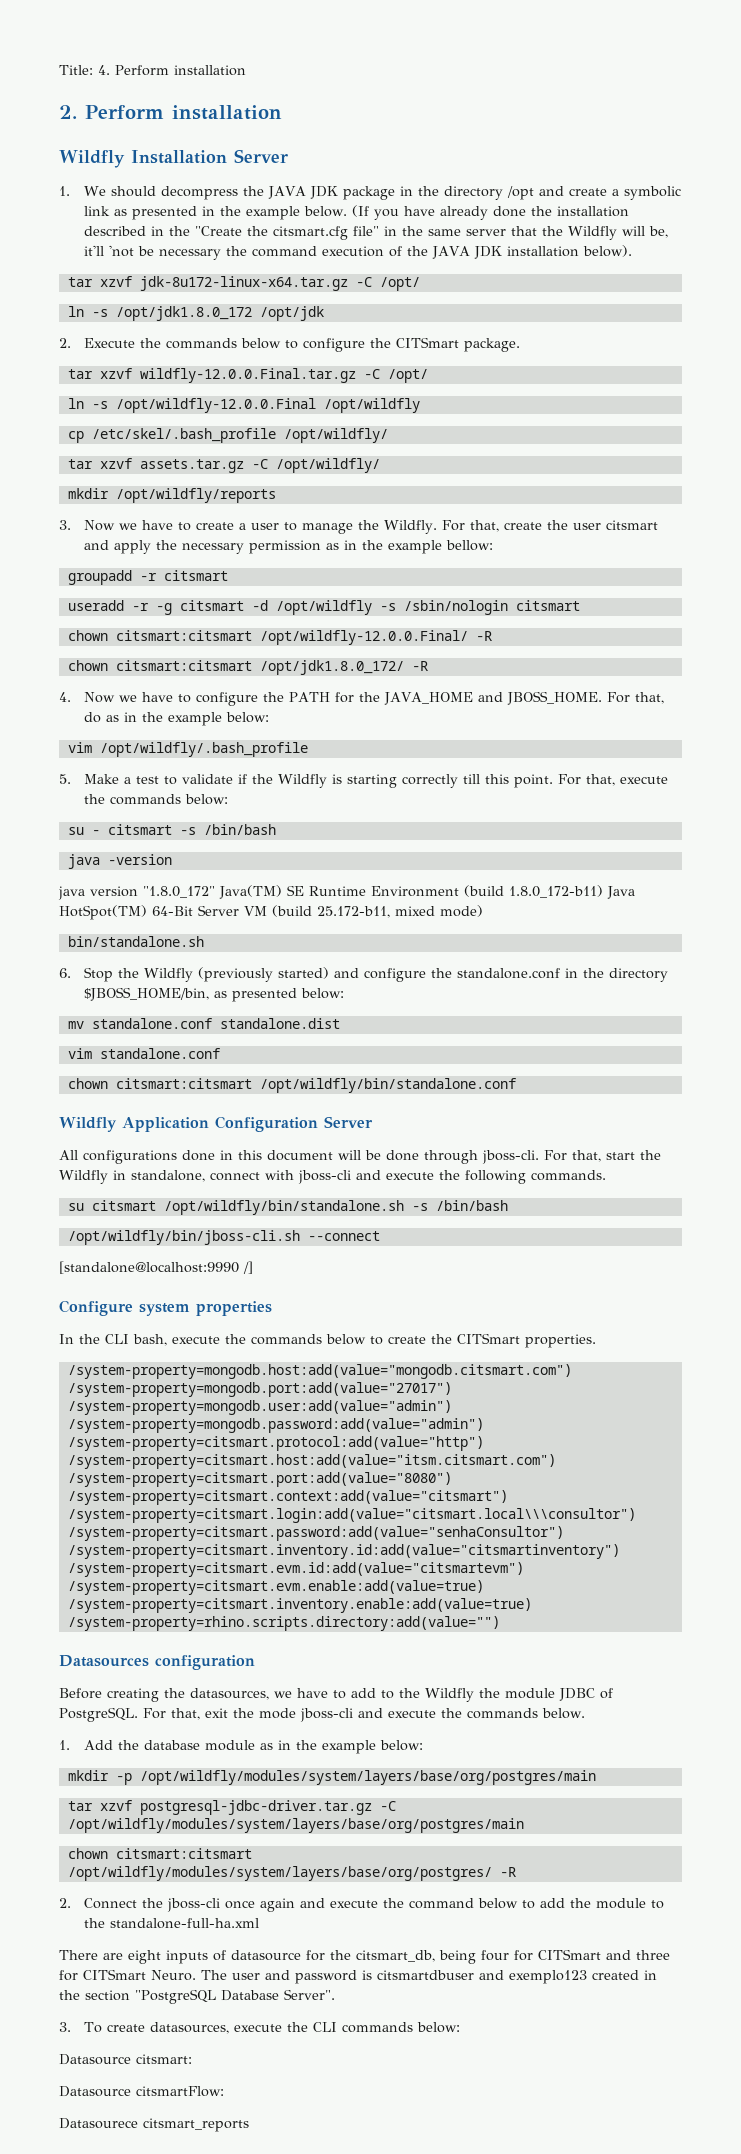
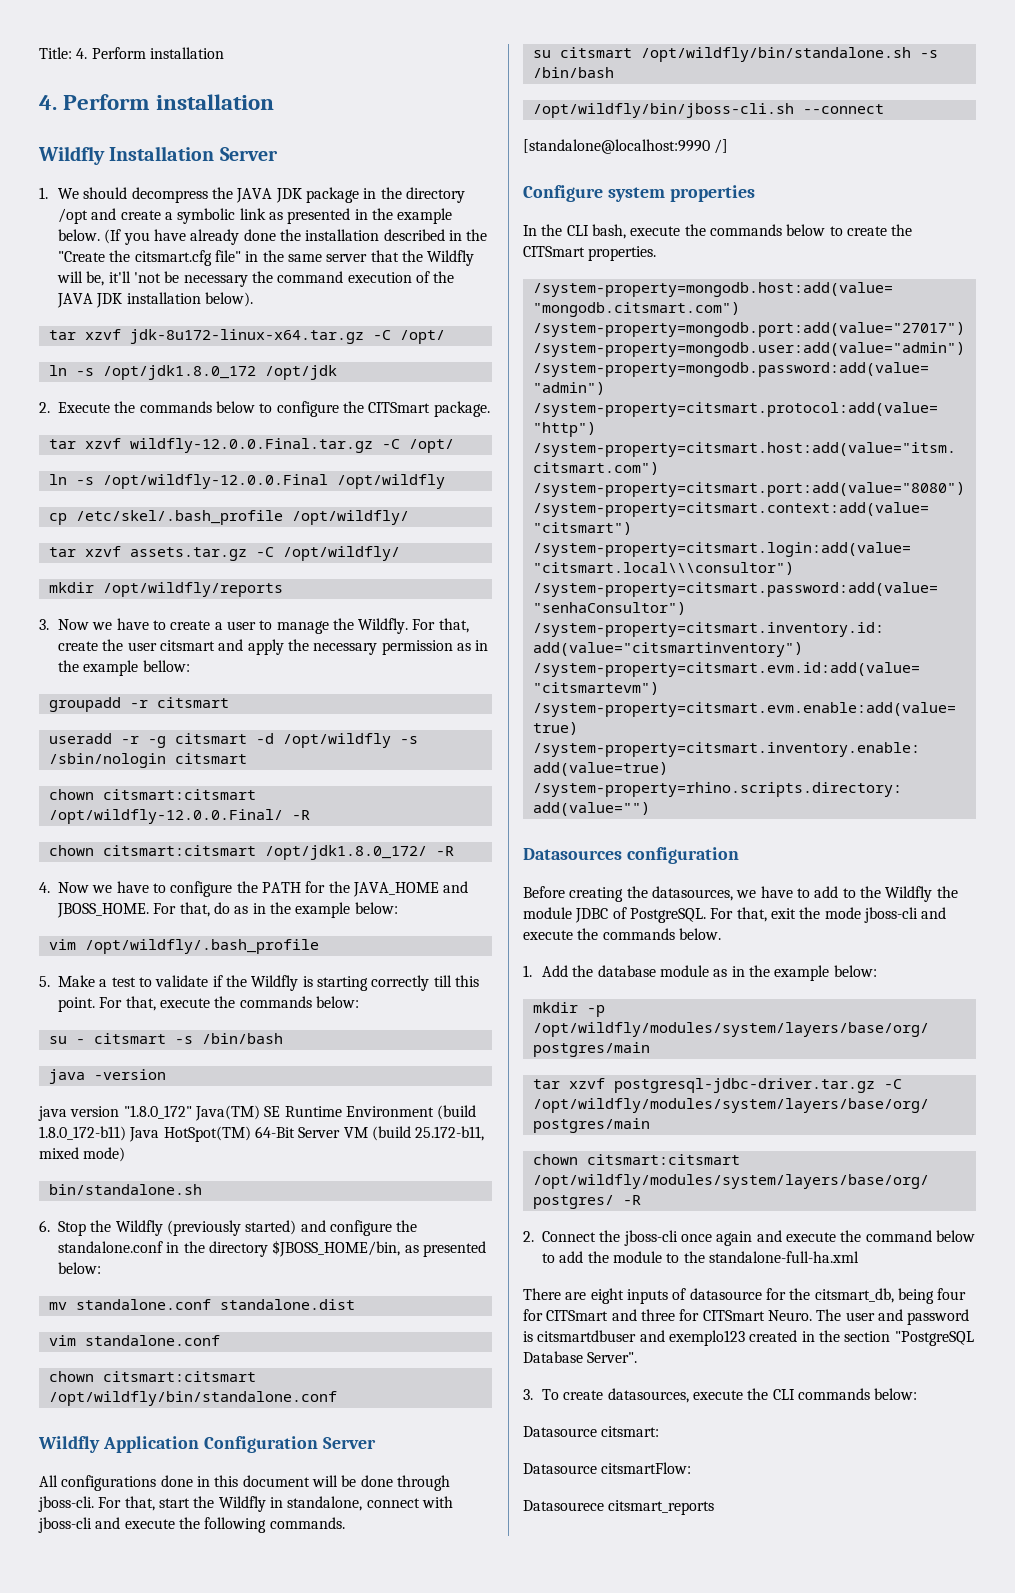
[59,105,77,119] 2. -> [39,95,57,110] 4.

